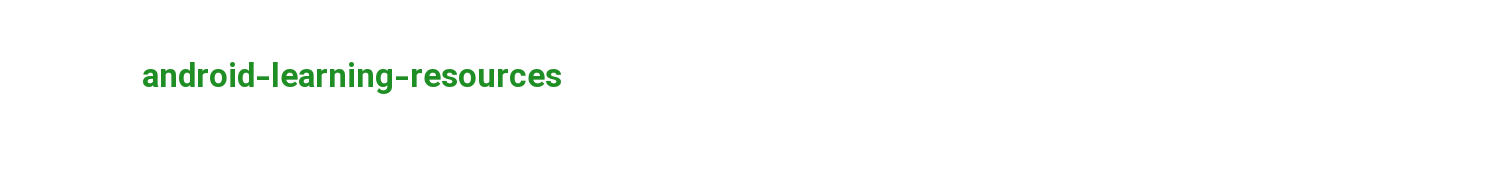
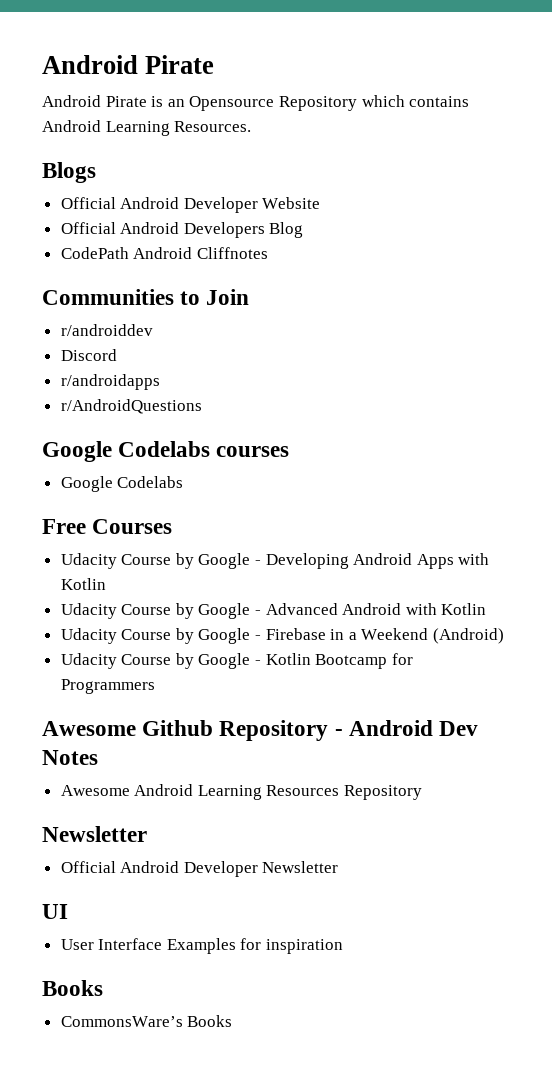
[142,62,562,94] android-learning-resources -> [42,55,215,74] [42,95,470,111] [42,120,252,136] [42,162,96,183] [60,197,321,213] [60,222,304,238] [60,247,268,259] [42,289,250,305] [60,324,153,336] [60,349,117,361] [60,374,160,390] [60,399,202,414] [42,441,290,462] [60,476,184,492] [42,519,173,534] [60,553,490,569] [60,578,106,590] [60,603,487,619] [60,628,505,644] [60,653,413,669] [60,679,155,694] [42,720,479,741] [42,750,98,765] [60,784,423,800] [42,826,147,842] [60,861,339,877] [42,904,68,919] [60,938,344,954] [42,980,103,996] [60,1015,233,1027] Android Pirate // Android Pirate is an Opensource Repository which contains Android Learning Resources. // Blogs // Official Android Developer Website // Official Android Developers Blog // CodePath Android Cliffnotes // Communities to Join // r/androiddev // Discord // r/androidapps // r/AndroidQuestions // Google Codelabs courses // Google Codelabs // Free Courses // Udacity Course by Google - Developing Android Apps with Kotlin // Udacity Course by Google - Advanced Android with Kotlin // Udacity Course by Google - Firebase in a Weekend (Android) // Udacity Course by Google - Kotlin Bootcamp for Programmers // Awesome Github Repository - Android Dev Notes // Awesome Android Learning Resources Repository // Newsletter // Official Android Developer Newsletter // UI // User Interface Examples for inspiration // Books // CommonsWare’s Books

